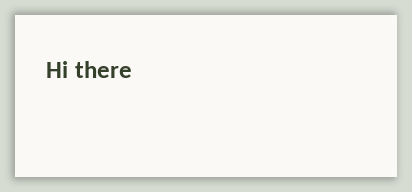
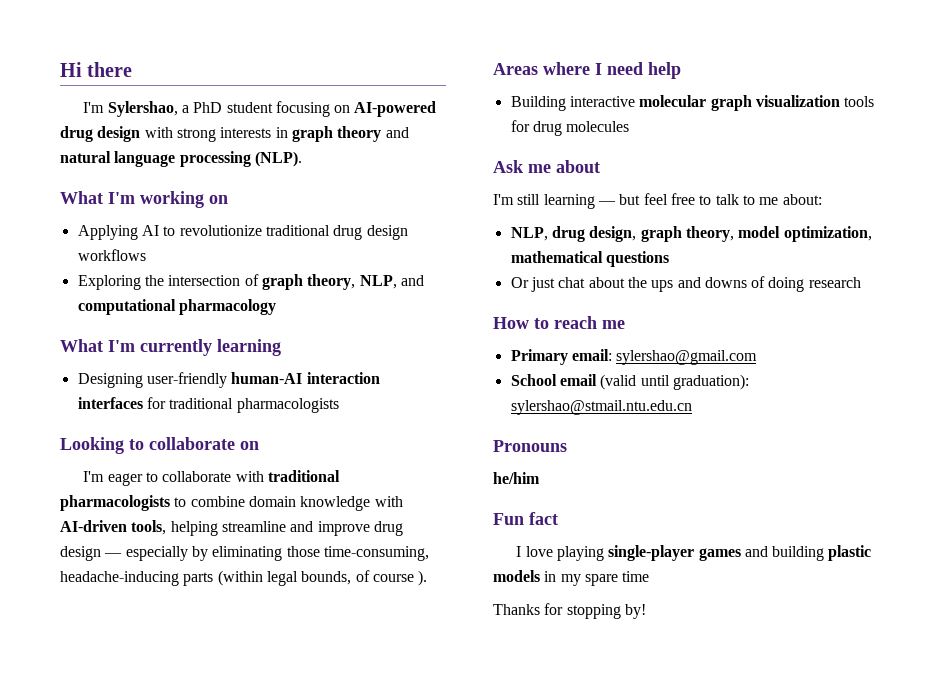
(132, 69) none -> [83,101,437,117] [60,126,409,142] [60,151,302,167] [60,191,228,208] [77,225,408,240] [77,249,146,261] [77,274,424,290] [77,299,276,315] [60,339,281,356] [77,372,380,388] [77,397,339,413] [60,437,259,454] [83,470,340,486] [60,495,403,511] [60,520,403,536] [60,546,429,561] [60,570,428,586] [493,62,681,79] [510,95,875,111] [510,120,630,136] [493,160,600,173] [493,193,822,209] [510,226,872,242] [510,251,669,267] [510,276,861,292] [493,316,625,329] [510,349,758,365] [510,374,749,390] [510,400,692,415] [493,440,567,452] [493,472,540,484] [493,512,558,525] [516,545,872,561] [493,570,650,586] [493,603,646,619] // I'm Sylershao, a PhD student focusing on AI-powered drug design with strong interests in graph theory and natural language processing (NLP). // What I'm working on // Applying AI to revolutionize traditional drug design workflows // Exploring the intersection of graph theory, NLP, and computational pharmacology // What I'm currently learning // Designing user-friendly human-AI interaction interfaces for traditional pharmacologists // Looking to collaborate on // I'm eager to collaborate with traditional pharmacologists to combine domain knowledge with AI-driven tools, helping streamline and improve drug design — especially by eliminating those time-consuming, headache-inducing parts (within legal bounds, of course ). // Areas where I need help // Building interactive molecular graph visualization tools for drug molecules // Ask me about // I'm still learning — but feel free to talk to me about: // NLP, drug design, graph theory, model optimization, mathematical questions // Or just chat about the ups and downs of doing research // How to reach me // Primary email: sylershao@gmail.com // School email (valid until graduation): sylershao@stmail.ntu.edu.cn // Pronouns // he/him // Fun fact // I love playing single-player games and building plastic models in my spare time // Thanks for stopping by!

